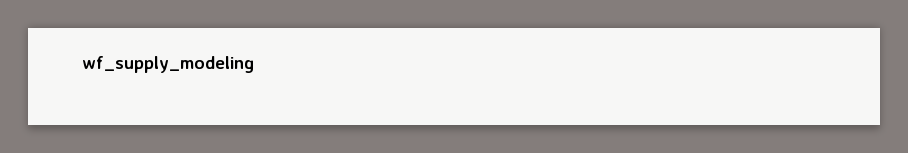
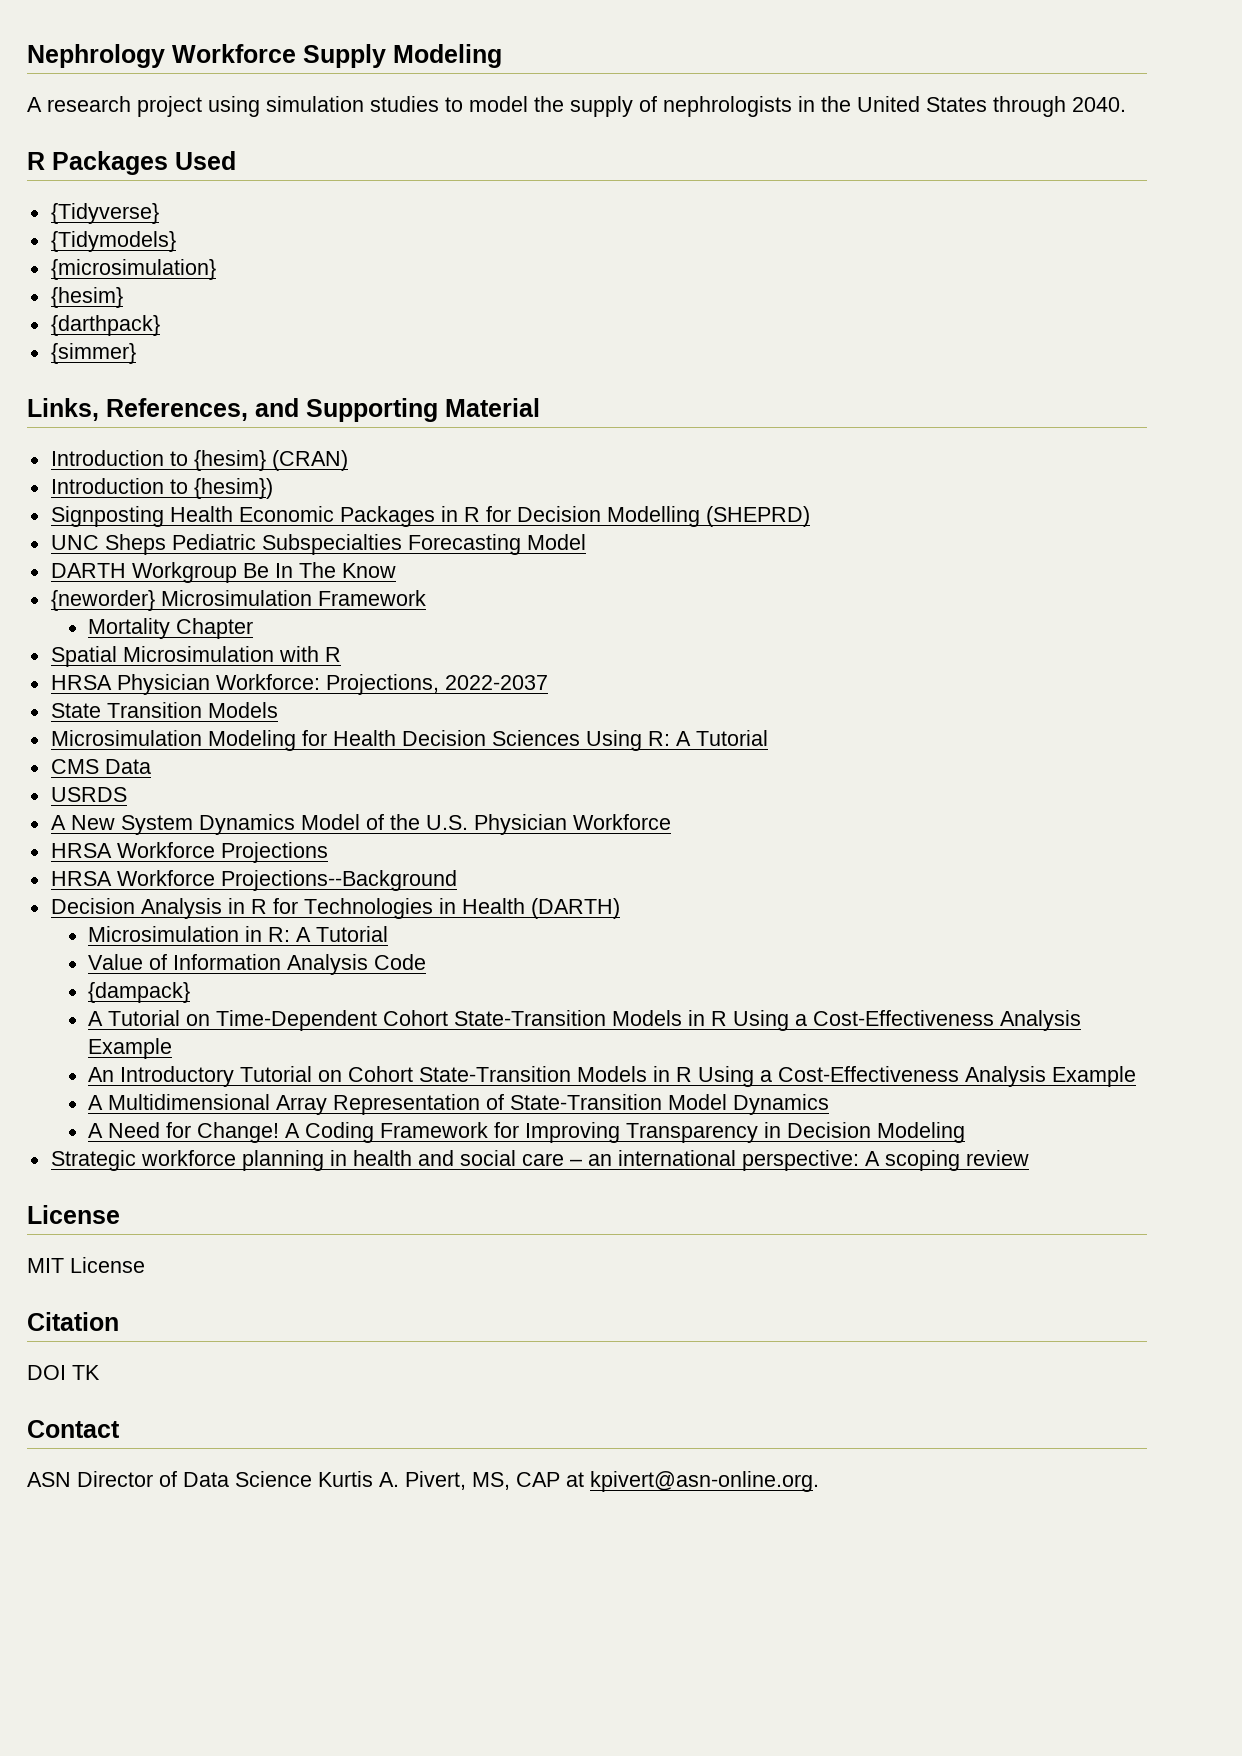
[82,56,254,73] wf_supply_modeling -> [27,44,502,68] [27,96,1126,117] [27,151,236,175] [50,203,159,224] [50,231,176,252] [50,259,216,280] [50,287,123,308] [50,315,160,336] [50,343,136,364] [27,398,540,422] [50,450,348,471] [50,478,273,499] [50,506,810,527] [50,534,586,555] [50,562,396,583] [50,590,426,611] [88,618,254,639] [50,646,341,667] [50,674,548,695] [50,702,278,718] [50,730,768,751] [50,759,151,774] [50,787,127,802] [50,814,671,835] [50,842,328,863] [50,870,457,891] [50,898,620,919] [88,926,389,942] [88,954,427,975] [88,982,191,1003] [88,1010,1082,1031] [88,1038,173,1059] [88,1066,1137,1087] [88,1094,830,1115] [88,1122,966,1143] [50,1150,1029,1171] [27,1205,120,1224] [27,1257,145,1273] [27,1312,119,1331] [27,1365,100,1380] [27,1420,120,1438] [27,1471,819,1492] Nephrology Workforce Supply Modeling // A research project using simulation studies to model the supply of nephrologists in the United States through 2040. // R Packages Used // {Tidyverse} // {Tidymodels} // {microsimulation} // {hesim} // {darthpack} // {simmer} // Links, References, and Supporting Material // Introduction to {hesim} (CRAN) // Introduction to {hesim}) // Signposting Health Economic Packages in R for Decision Modelling (SHEPRD) // UNC Sheps Pediatric Subspecialties Forecasting Model // DARTH Workgroup Be In The Know // {neworder} Microsimulation Framework // Mortality Chapter // Spatial Microsimulation with R // HRSA Physician Workforce: Projections, 2022-2037 // State Transition Models // Microsimulation Modeling for Health Decision Sciences Using R: A Tutorial // CMS Data // USRDS // A New System Dynamics Model of the U.S. Physician Workforce // HRSA Workforce Projections // HRSA Workforce Projections--Background // Decision Analysis in R for Technologies in Health (DARTH) // Microsimulation in R: A Tutorial // Value of Information Analysis Code // {dampack} // A Tutorial on Time-Dependent Cohort State-Transition Models in R Using a Cost-Effectiveness Analysis Example // An Introductory Tutorial on Cohort State-Transition Models in R Using a Cost-Effectiveness Analysis Example // A Multidimensional Array Representation of State-Transition Model Dynamics // A Need for Change! A Coding Framework for Improving Transparency in Decision Modeling // Strategic workforce planning in health and social care – an international perspective: A scoping review // License // MIT License // Citation // DOI TK // Contact // ASN Director of Data Science Kurtis A. Pivert, MS, CAP at kpivert@asn-online.org.

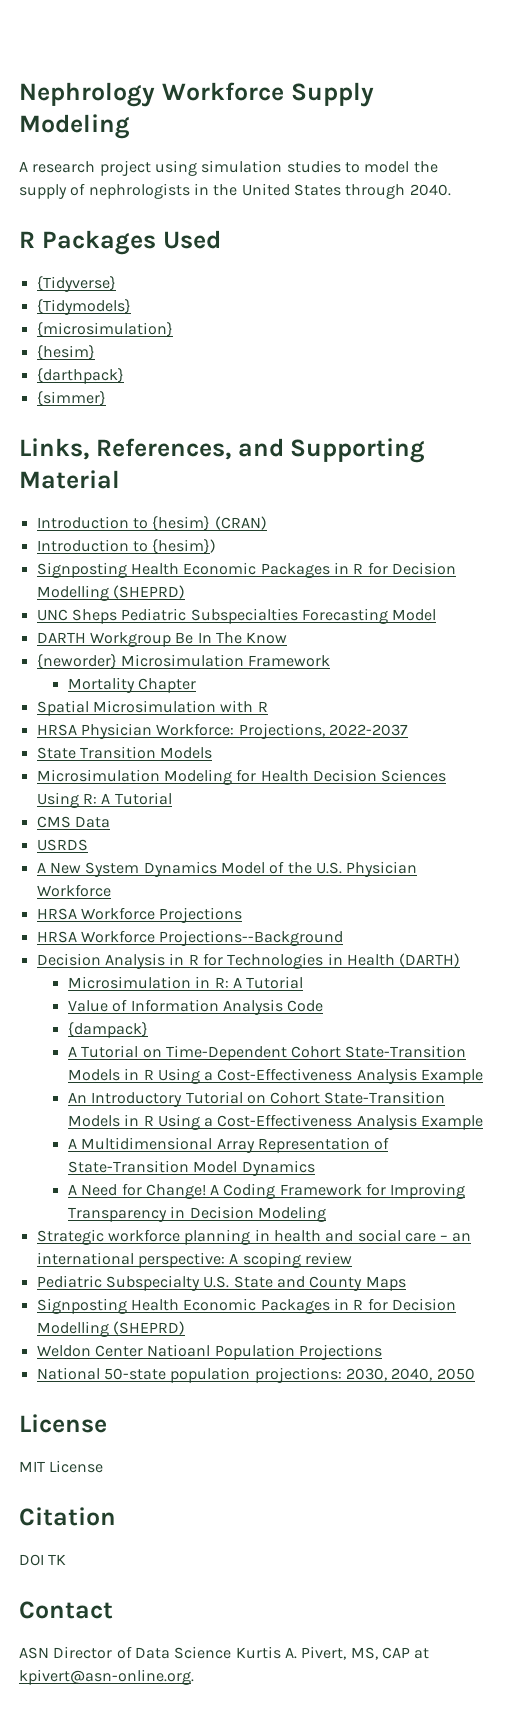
(1029, 1158) none -> [36,1275,406,1291] [36,1298,456,1314] [36,1321,185,1337] [36,1344,382,1360] [36,1367,475,1383] // Pediatric Subspecialty U.S. State and County Maps // Signposting Health Economic Packages in R for Decision Modelling (SHEPRD) // Weldon Center Natioanl Population Projections // National 50-state population projections: 2030, 2040, 2050

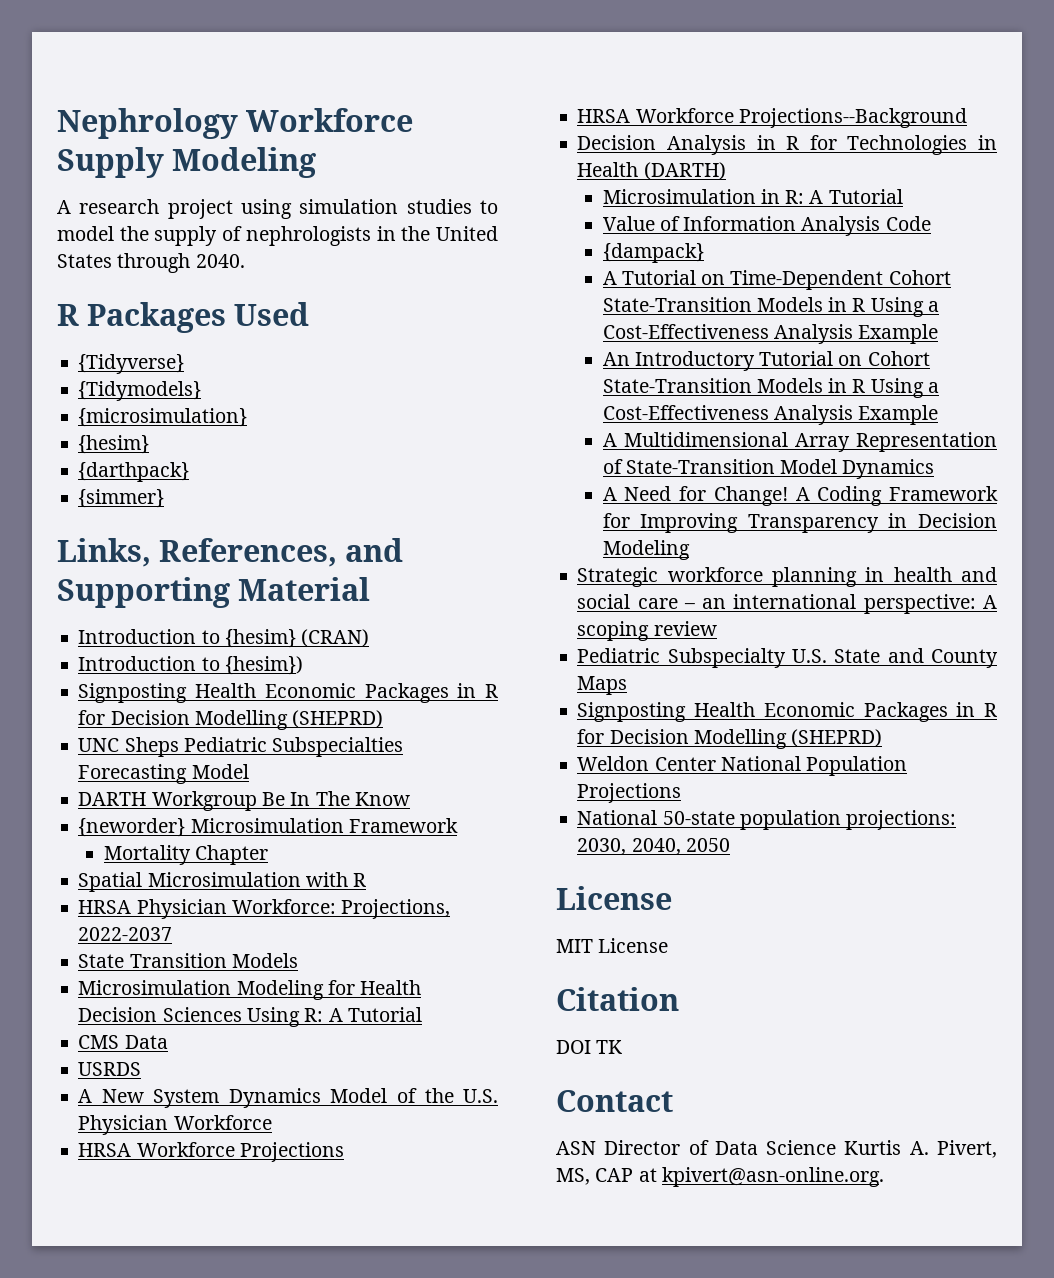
[147,1344,211,1357] Natioanl -> [720,756,801,771] National

